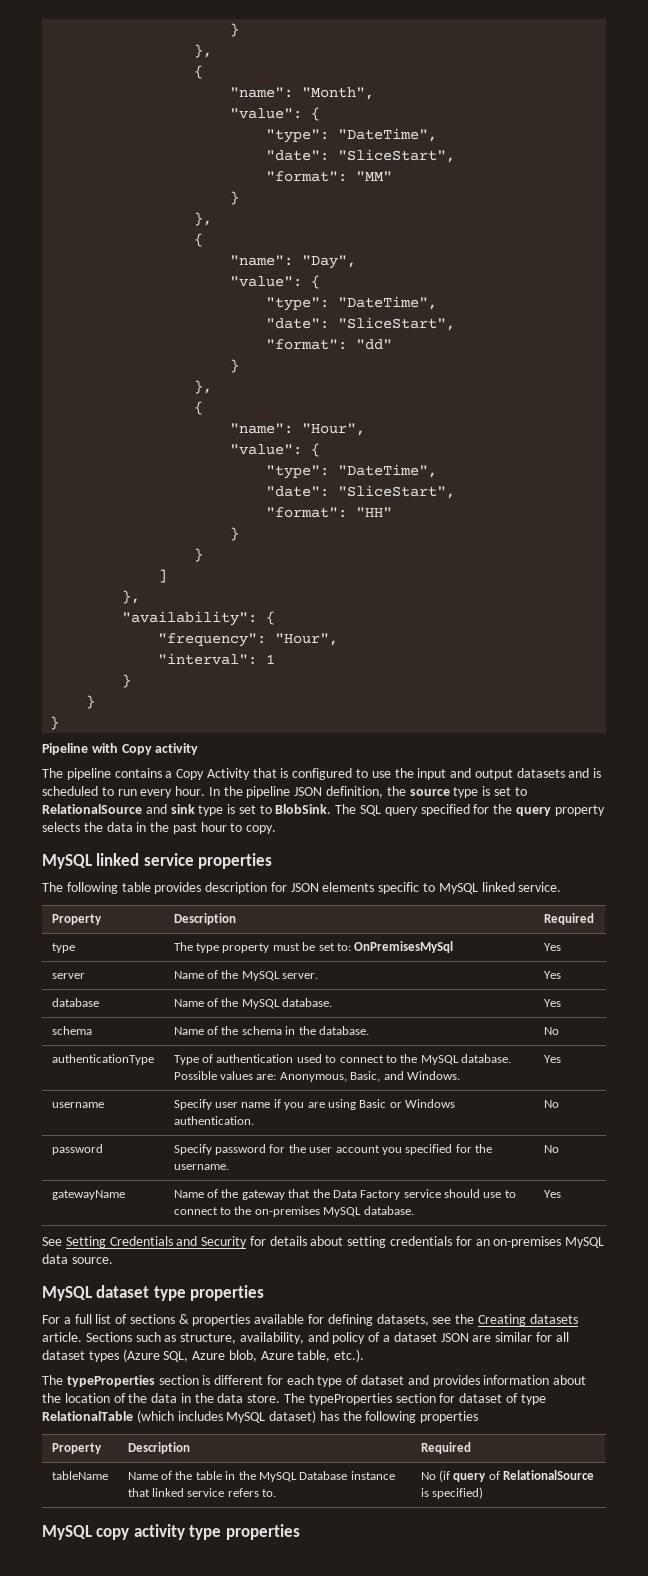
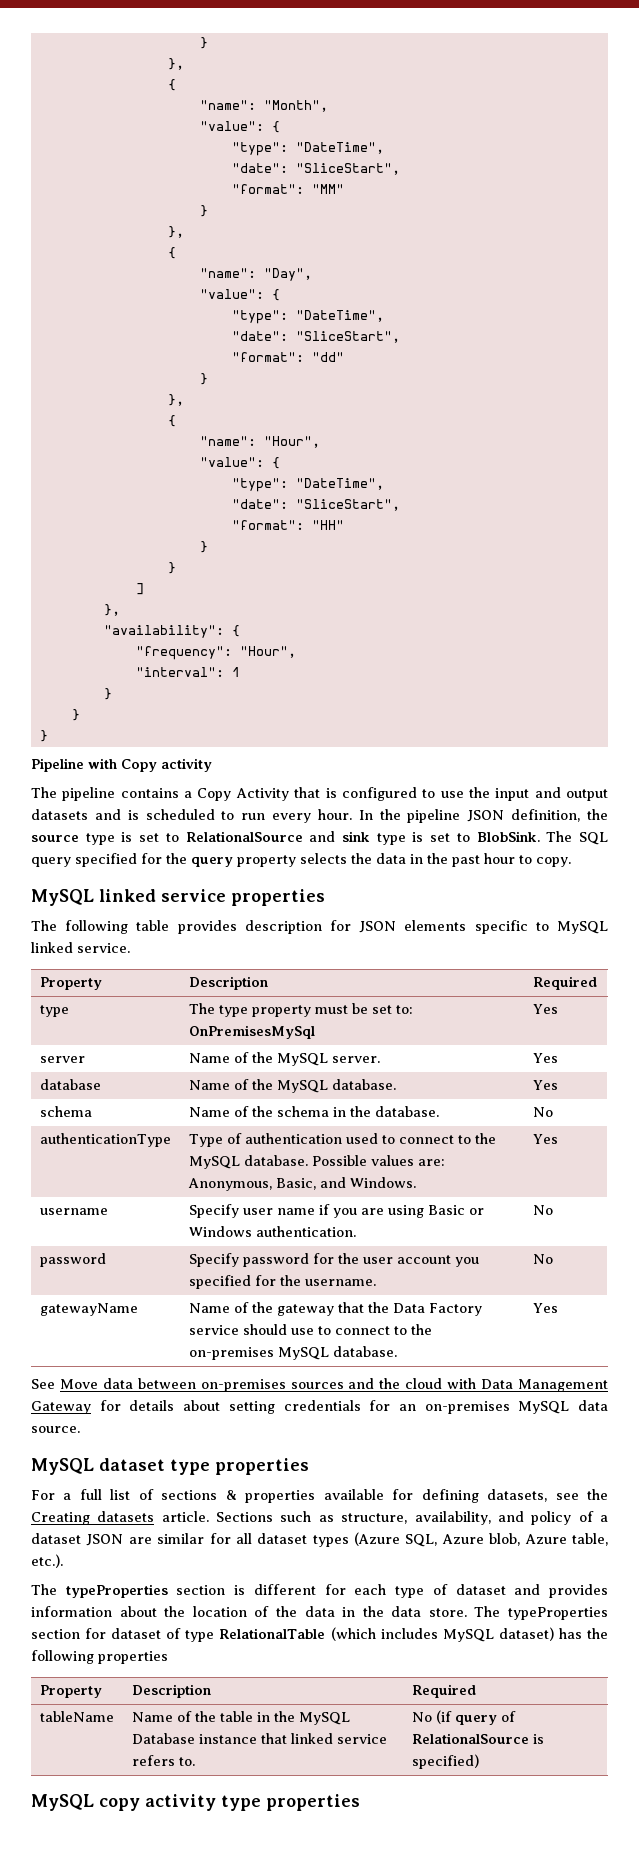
[65,1236,248,1248] Setting Credentials and Security -> [59,1378,609,1392] [31,1401,91,1414] Move data between on-premises sources and the cloud with Data Management Gateway

